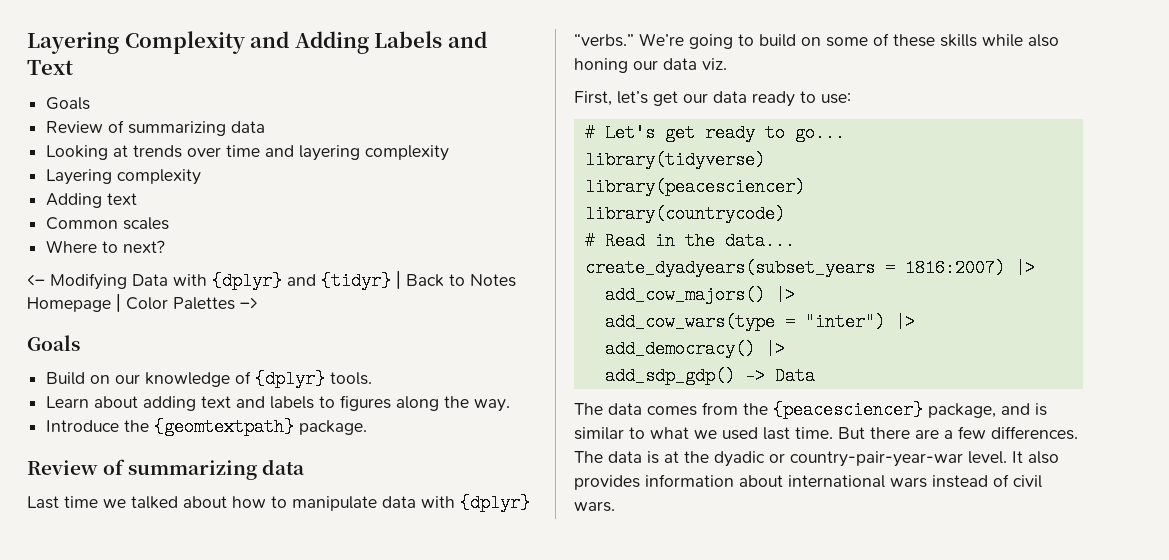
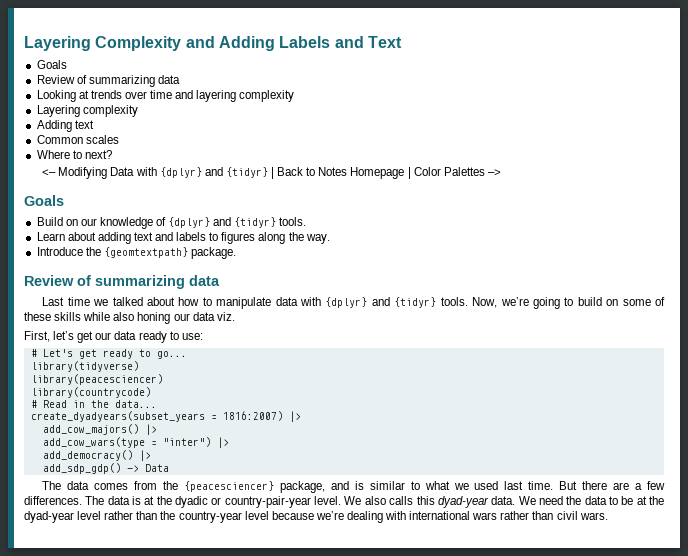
(326, 379) none -> [213,217,277,228] and {tidyr}
[574,33,684,47] “verbs.” We’re -> [371,297,529,308] and {tidyr} tools. Now, we’re
[790,451,1059,467] [574,474,1009,490] country-pair-year-war level. It also provides information about international wars instead of -> [224,496,664,508] [24,511,554,523] country-pair-year level. We also calls this dyad-year data. We need the data to be at the dyad-year level rather than the country-year level because we’re dealing with international wars rather than

